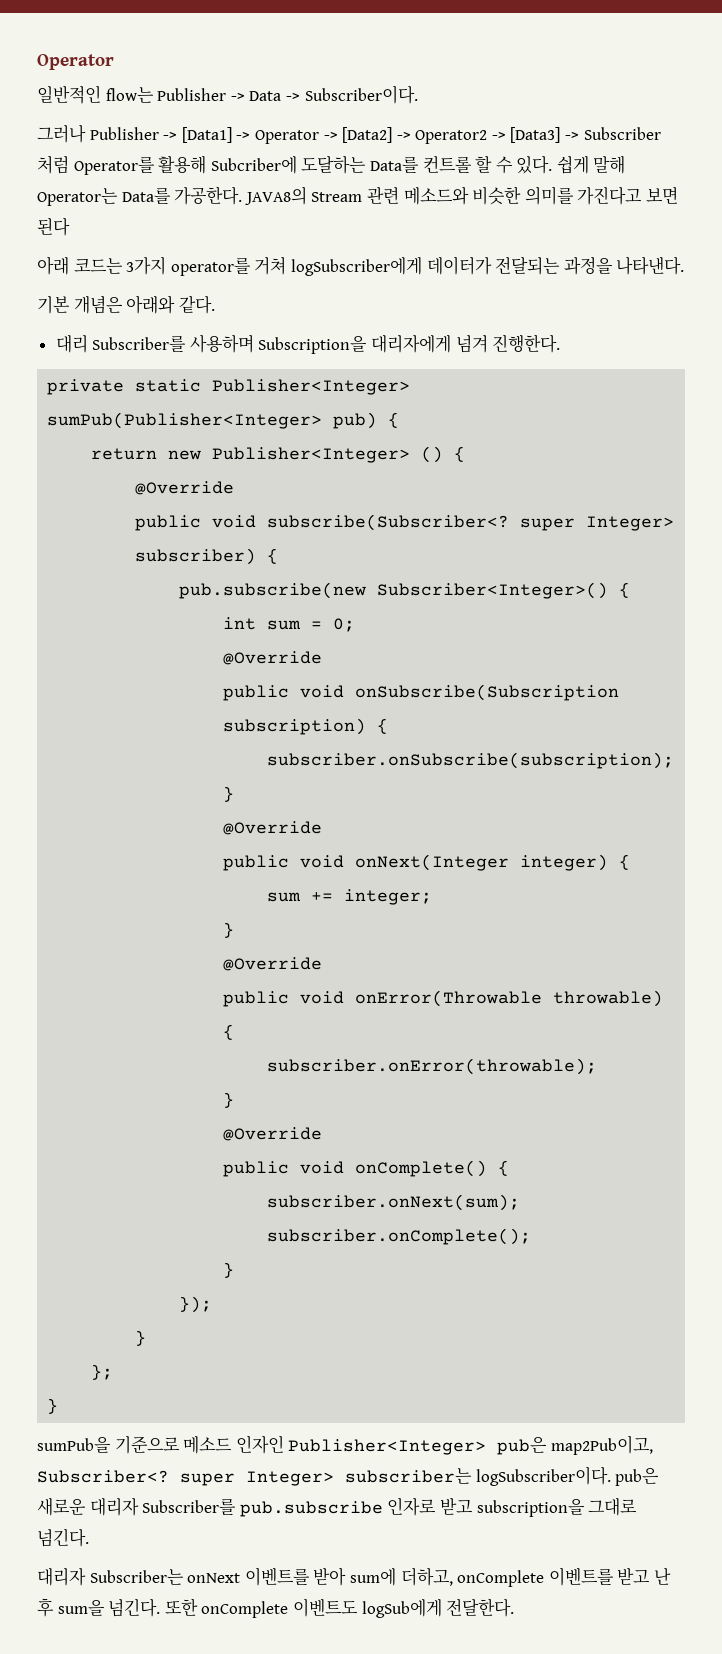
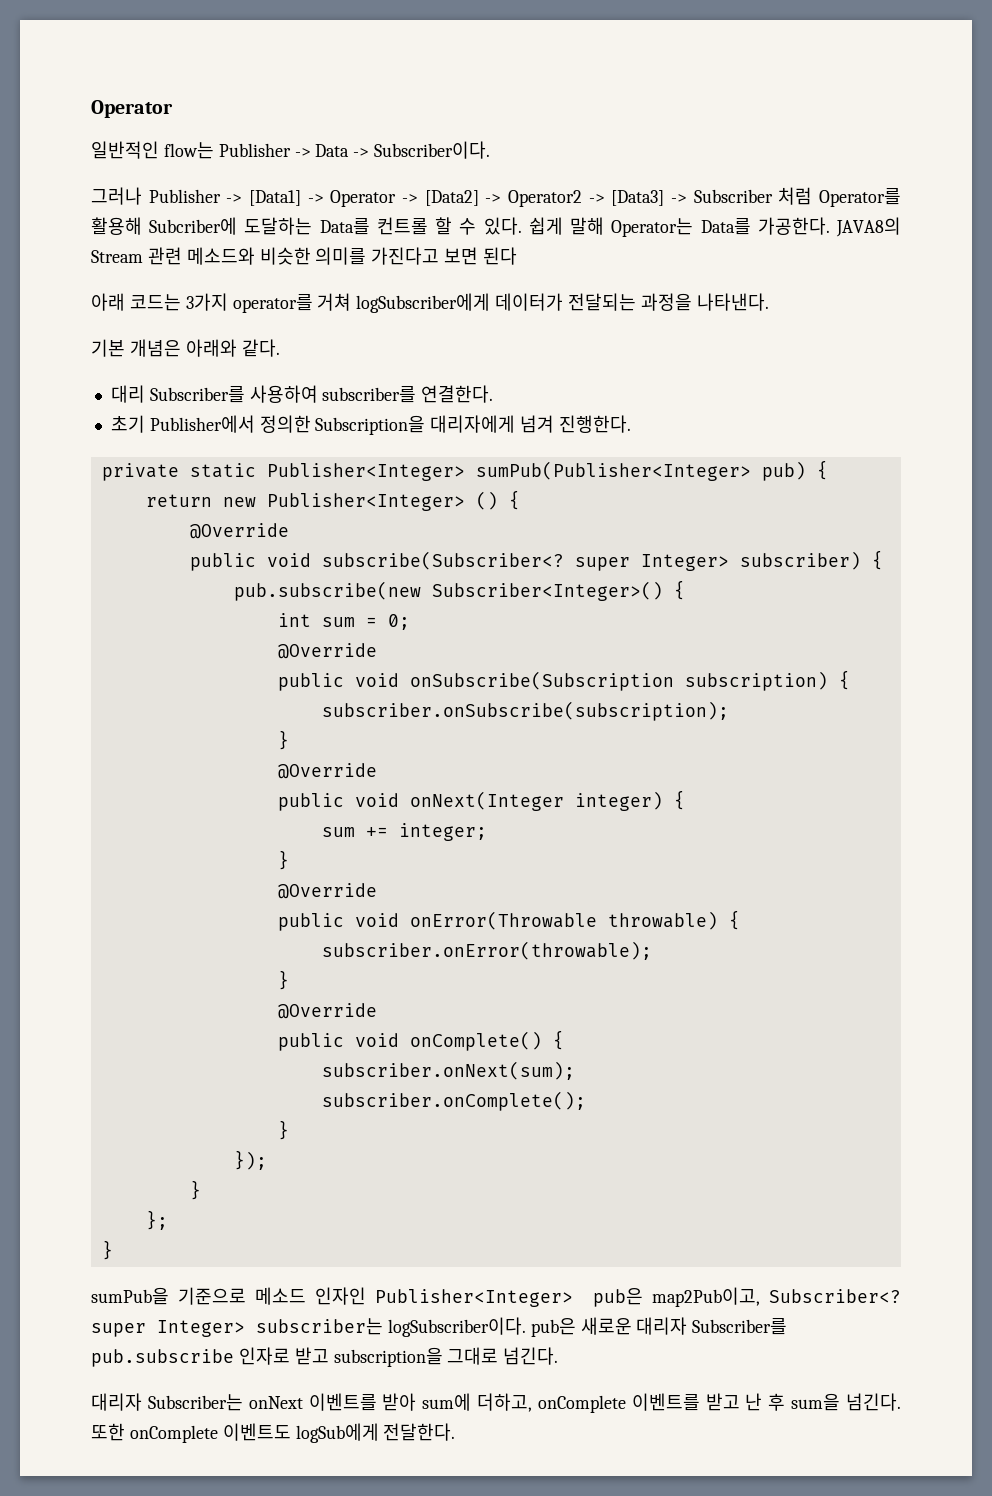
[189,334,254,353] 사용하며 -> [249,385,494,403] [110,415,311,433] 사용하여 subscriber를 연결한다. // 초기 Publisher에서 정의한

